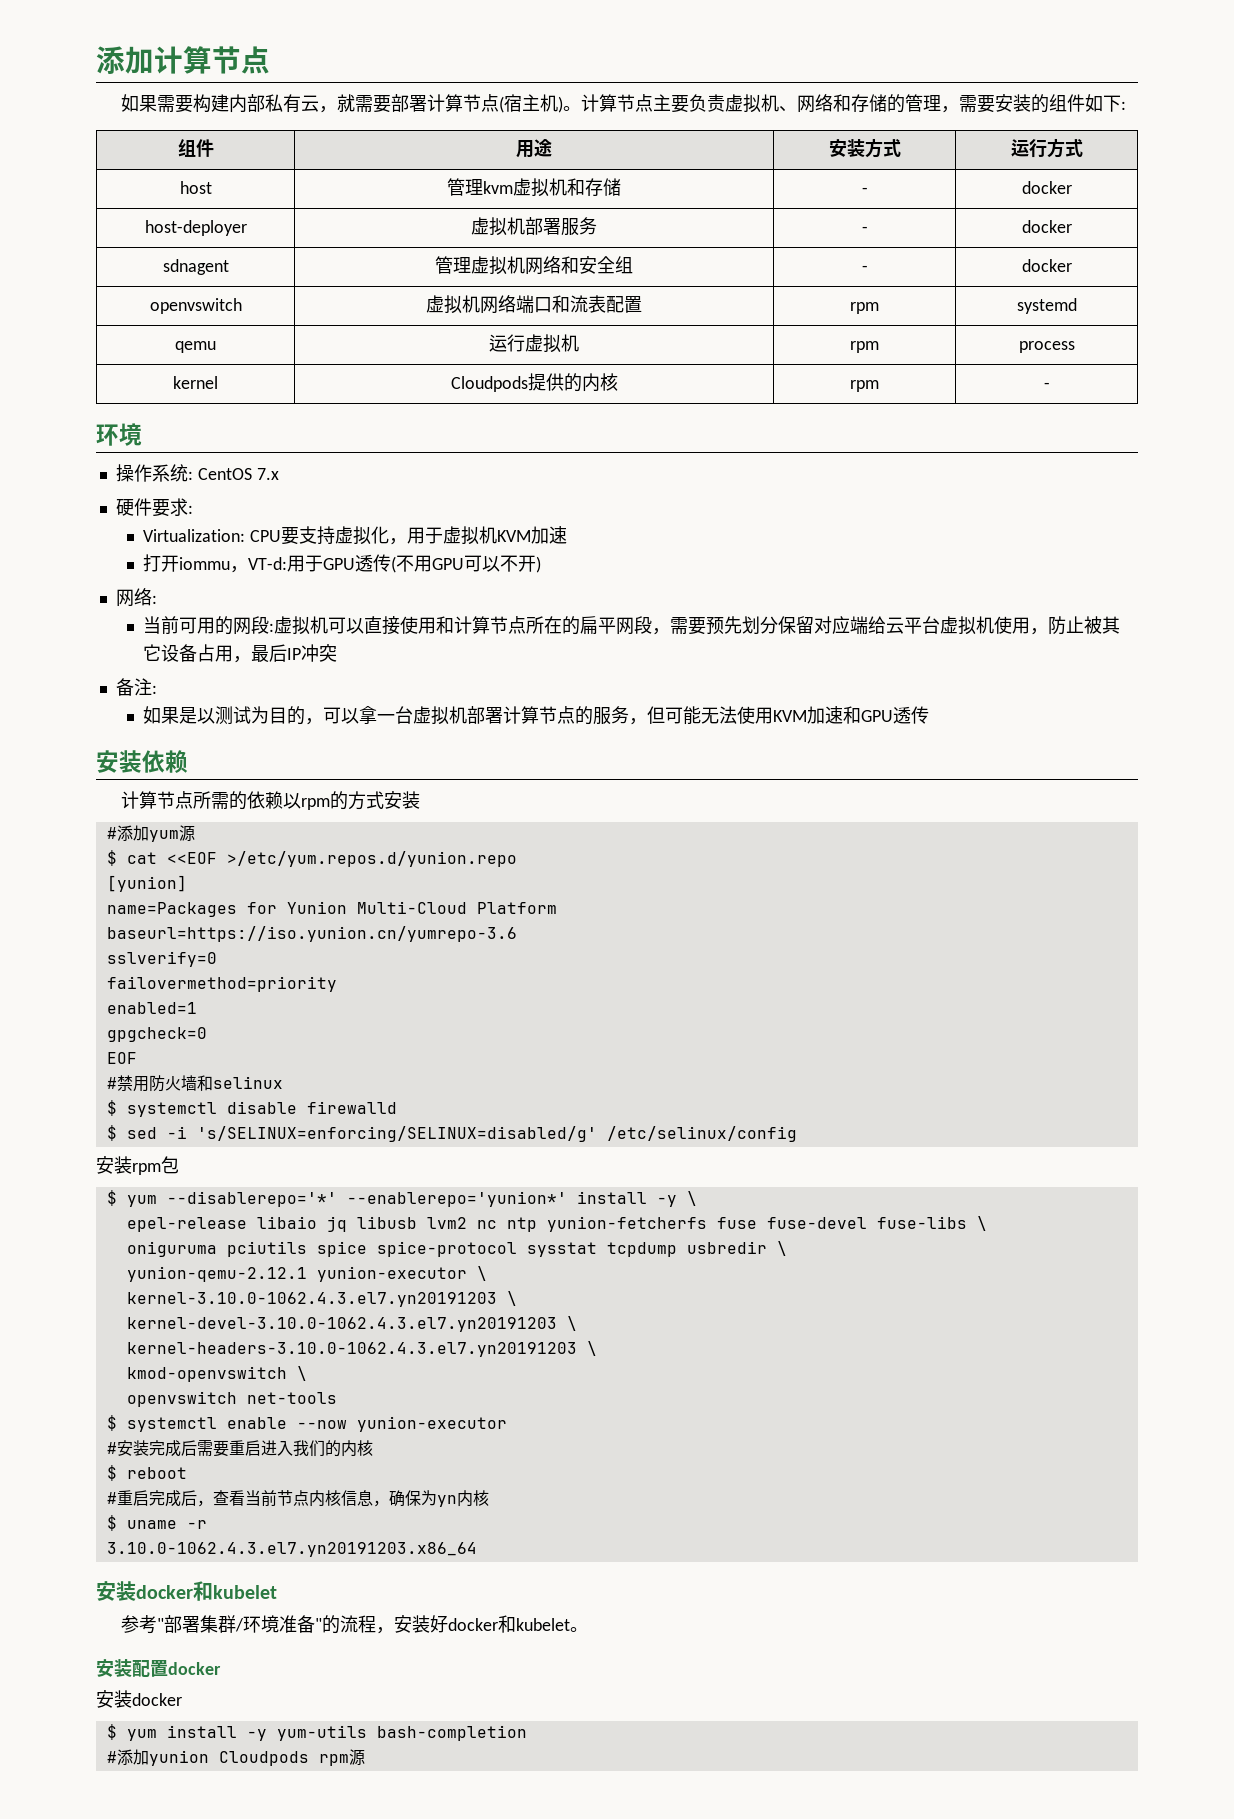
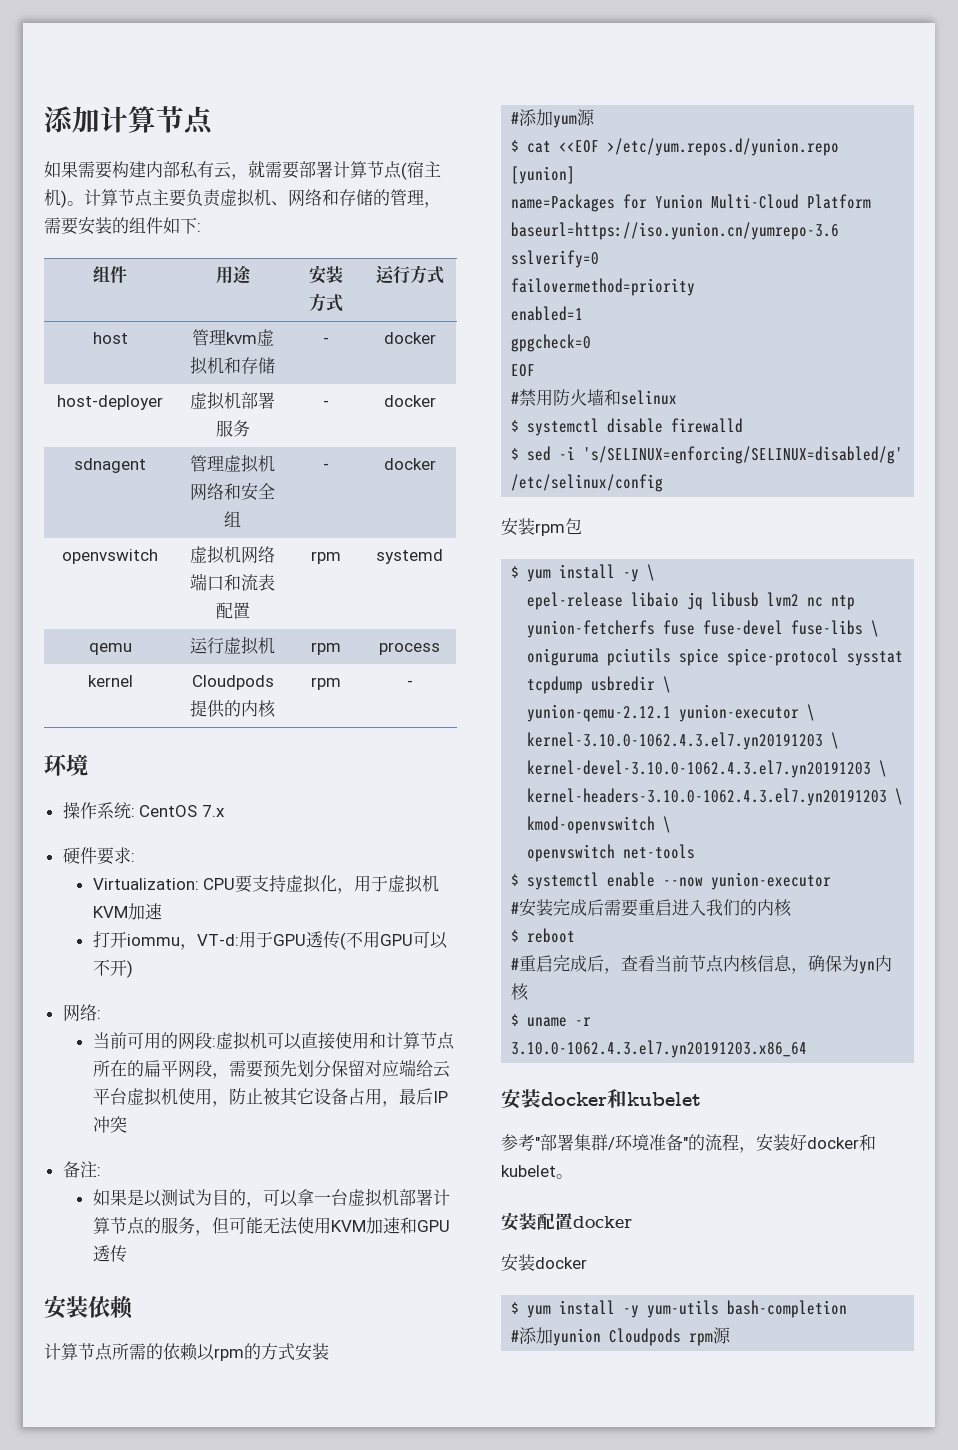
[166,1191,567,1207] --disablerepo='*' --enablerepo='yunion*' -> (552, 575) none

